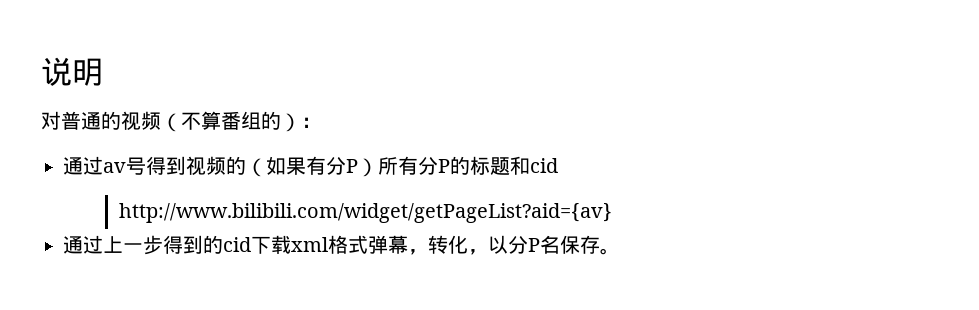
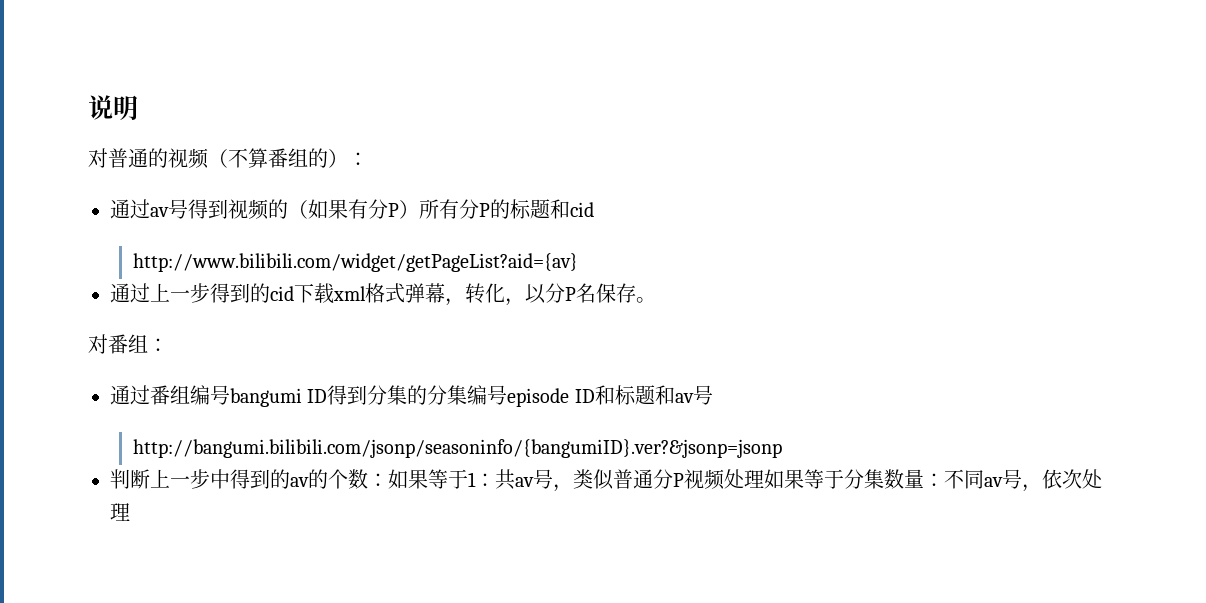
(620, 251) none -> [88,334,168,354] [110,385,713,407] [133,439,783,458] [110,469,1102,492] [110,503,130,521] // 对番组： // 通过番组编号bangumi ID得到分集的分集编号episode ID和标题和av号 // http://bangumi.bilibili.com/jsonp/seasoninfo/{bangumiID}.ver?&jsonp=jsonp // 判断上一步中得到的av的个数：如果等于1：共av号，类似普通分P视频处理如果等于分集数量：不同av号，依次处理

